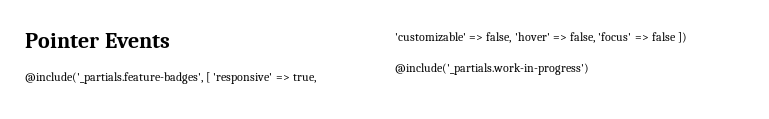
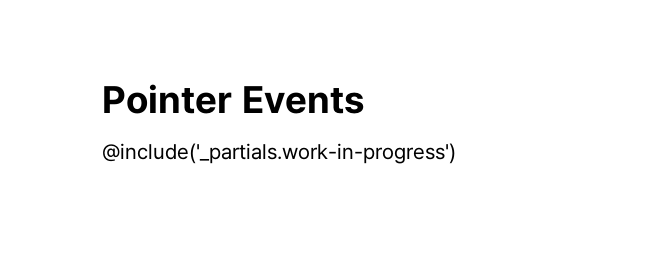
[25,72,316,84] [395,32,688,43] // @include('_partials.feature-badges', [ 'responsive' => true, 'customizable' => false, 'hover' => false, 'focus' => false ]) -> (365, 100) none

